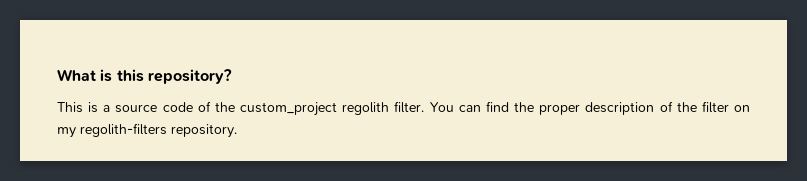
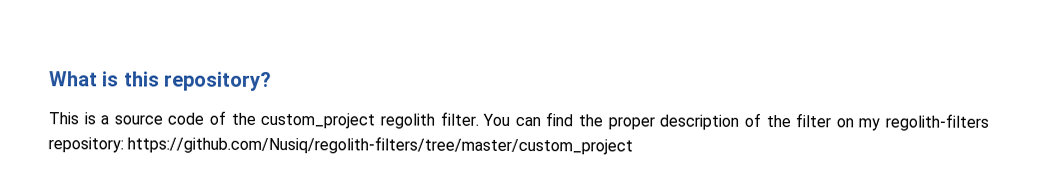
[171,124,237,138] repository. -> [48,135,634,155] repository: https://github.com/Nusiq/regolith-filters/tree/master/custom_project

